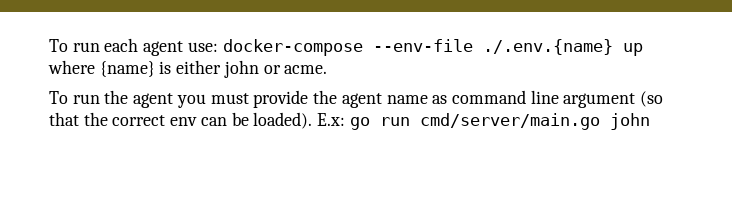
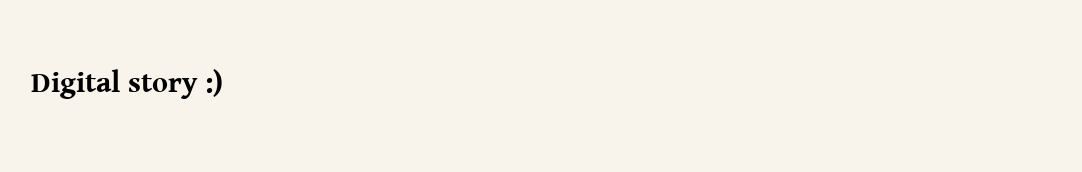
[49,38,643,56] [48,60,328,78] [49,90,664,108] [49,112,650,130] To run each agent use: docker-compose --env-file ./.env.{name} up where {name} is either john or acme. // To run the agent you must provide the agent name as command line argument (so that the correct env can be loaded). E.x: go run cmd/server/main.go john -> [31,69,224,99] Digital story :)

